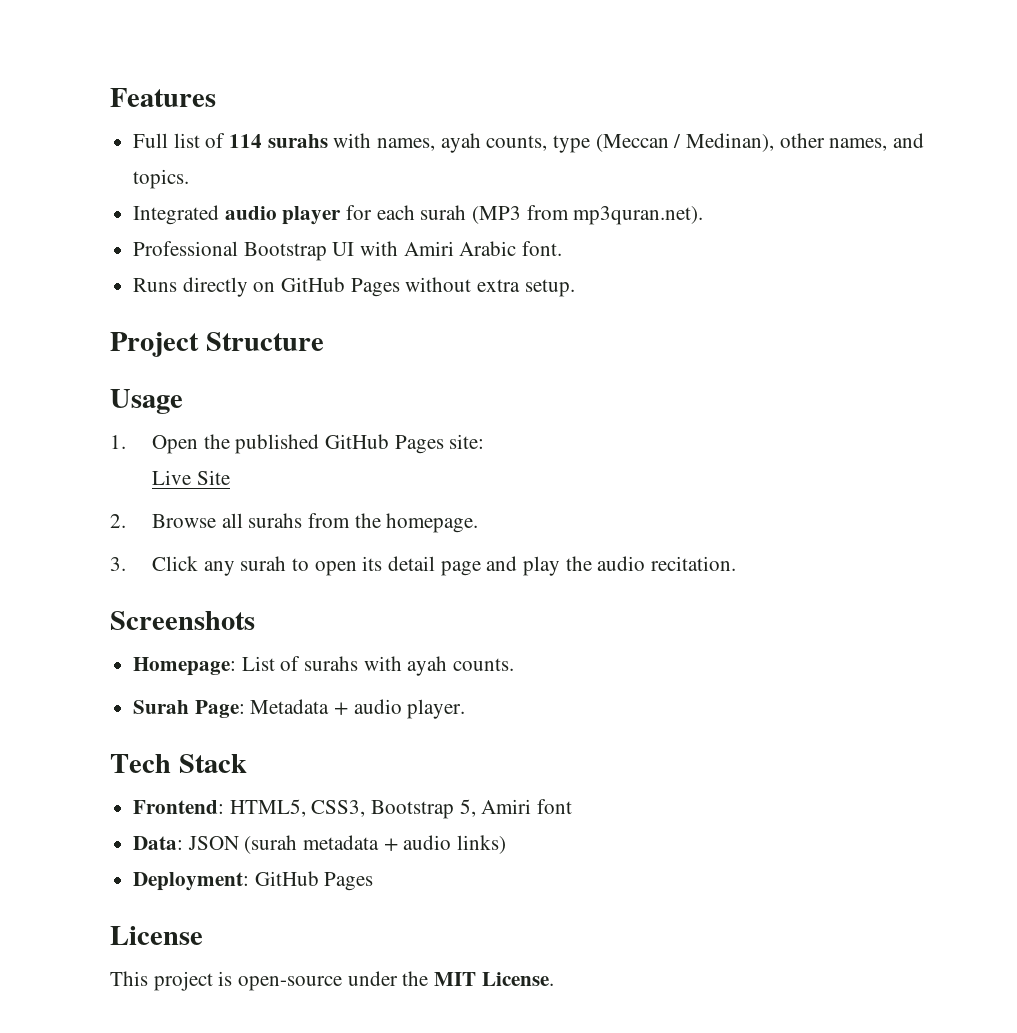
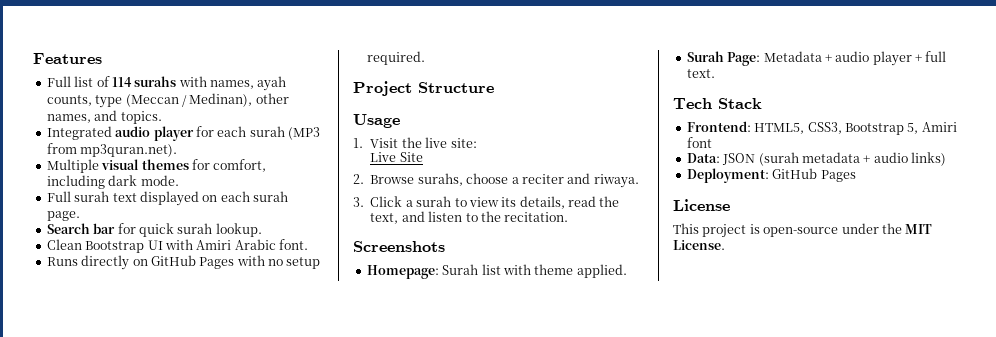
[133,241,239,256] Professional -> [46,159,267,173] [46,175,179,189] [46,191,288,206] [46,211,80,221] [46,223,262,237] [46,239,82,250] Multiple visual themes for comfort, including dark mode. // Full surah text displayed on each surah page. // Search bar for quick surah lookup. // Clean
[405,277,575,297] without extra setup. -> [236,255,321,269] [366,51,425,65] with no setup required.
[151,434,444,454] Open the published GitHub Pages -> [370,137,448,148] Visit the live
[221,513,479,533] all surahs from the homepage. -> [417,173,639,188] surahs, choose a reciter and riwaya.
[203,561,235,576] any -> [405,200,413,207] a
[314,556,737,576] [110,611,255,630] [133,656,515,676] open its detail page and play the audio recitation. // Screenshots // Homepage: List of surahs with ayah counts. -> [468,196,620,209] [370,211,569,224] [353,241,445,252] [366,264,627,279] view its details, read the text, and listen to the recitation. // Screenshots // Homepage: Surah list with theme applied.
[407,699,466,719] player. -> [872,51,947,66] [686,69,715,78] player + full text.

